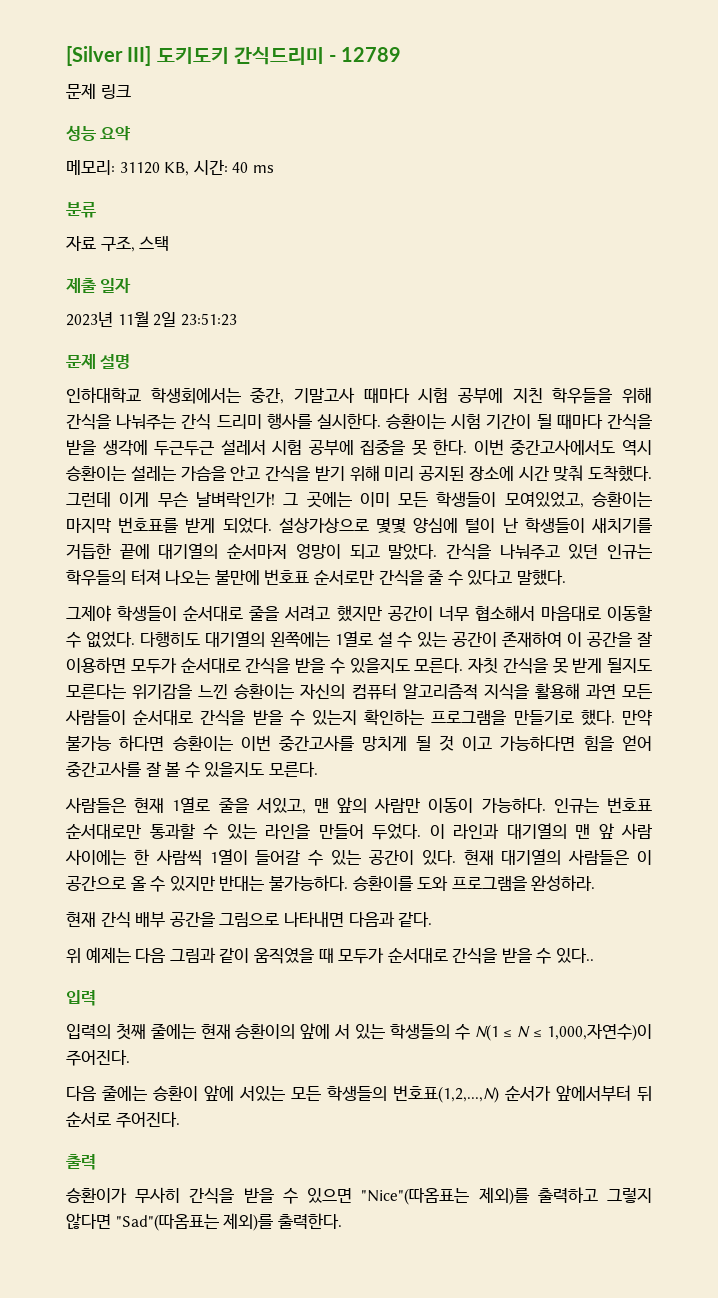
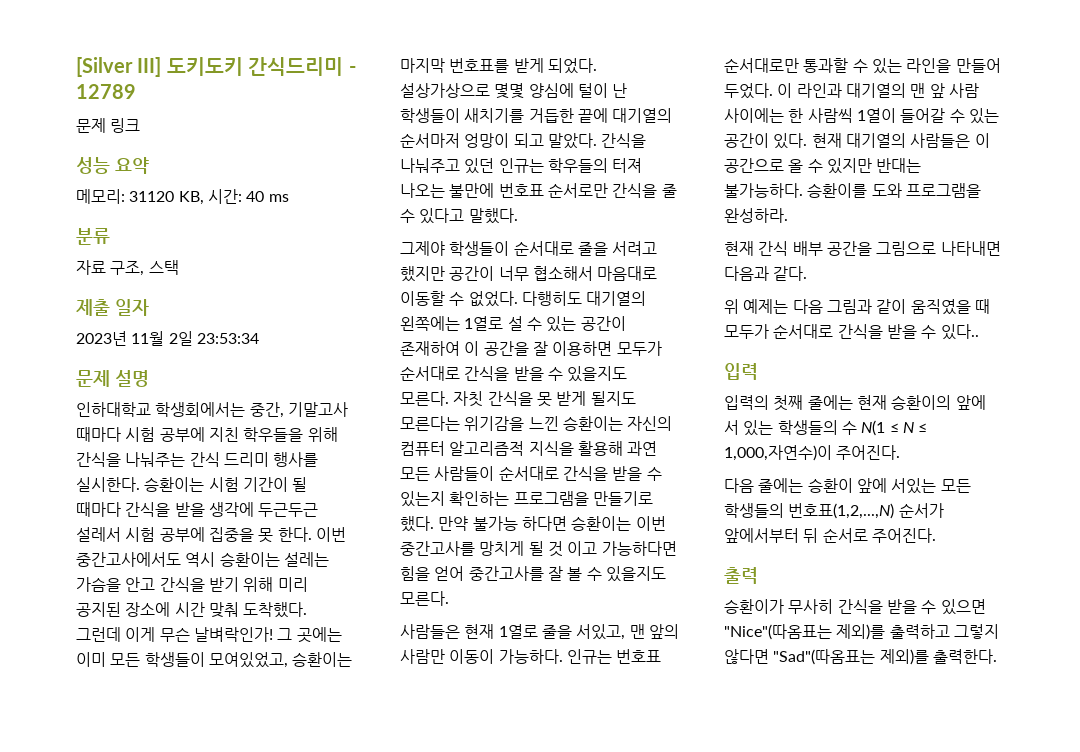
[180,313,237,326] 23:51:23 -> [196,333,259,344] 23:53:34

